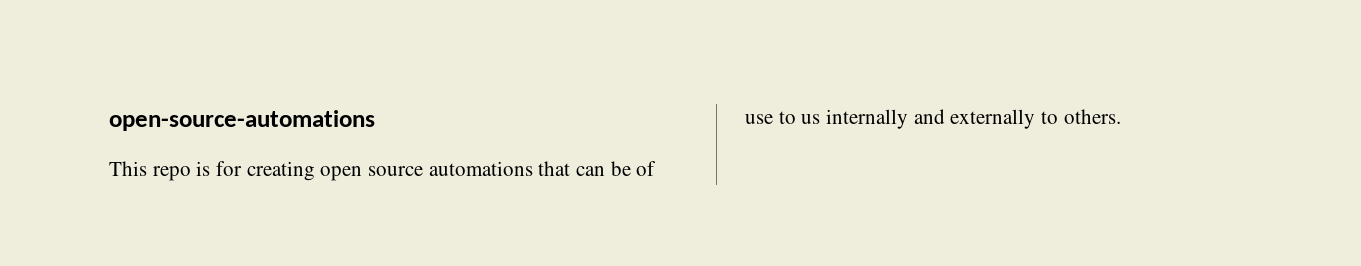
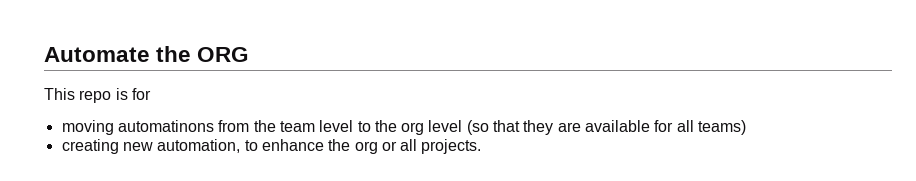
[109,110,375,131] open-source-automations -> [44,46,250,62] Automate the ORG
[246,161,657,181] [745,109,1121,129] creating open source automations that can be of use to us internally and externally to others. -> [61,120,747,135] [61,139,482,154] // moving automatinons from the team level to the org level (so that they are available for all teams) // creating new automation, to enhance the org or all projects.

